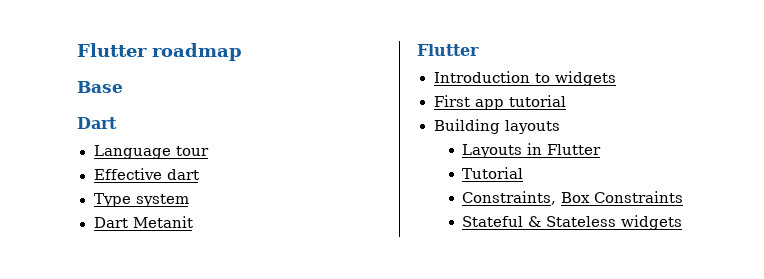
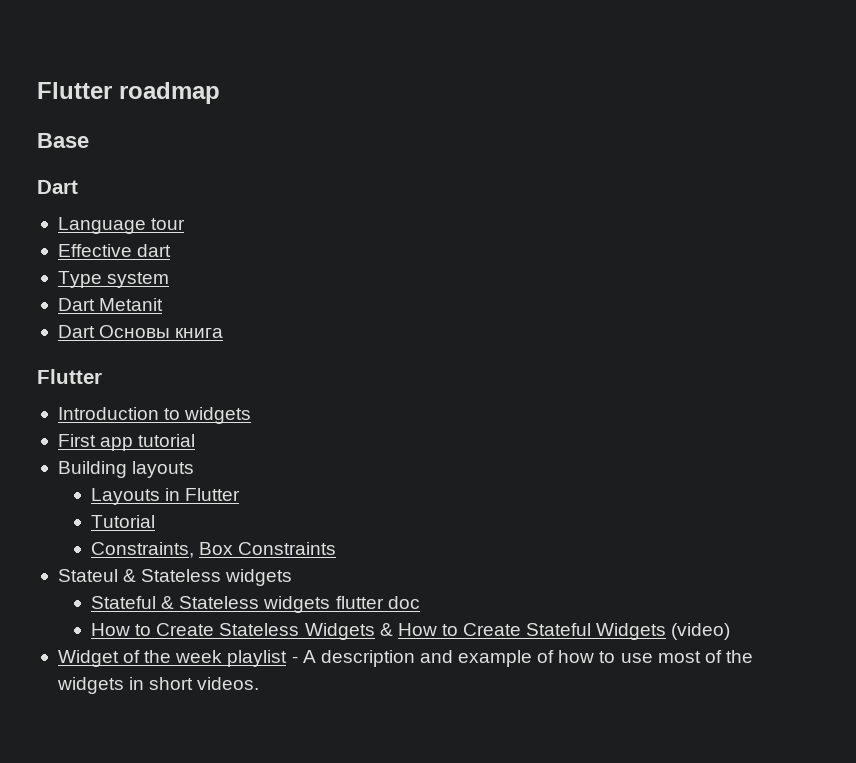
(193, 222) none -> [57,325,224,338] // Dart Основы книга
(684, 197) none -> [57,569,293,586] // Stateul & Stateless widgets
(683, 222) none -> [335,596,420,609] [90,623,731,640] [57,650,753,667] [56,677,260,694] flutter doc // How to Create Stateless Widgets & How to Create Stateful Widgets (video) // Widget of the week playlist - A description and example of how to use most of the widgets in short videos.

